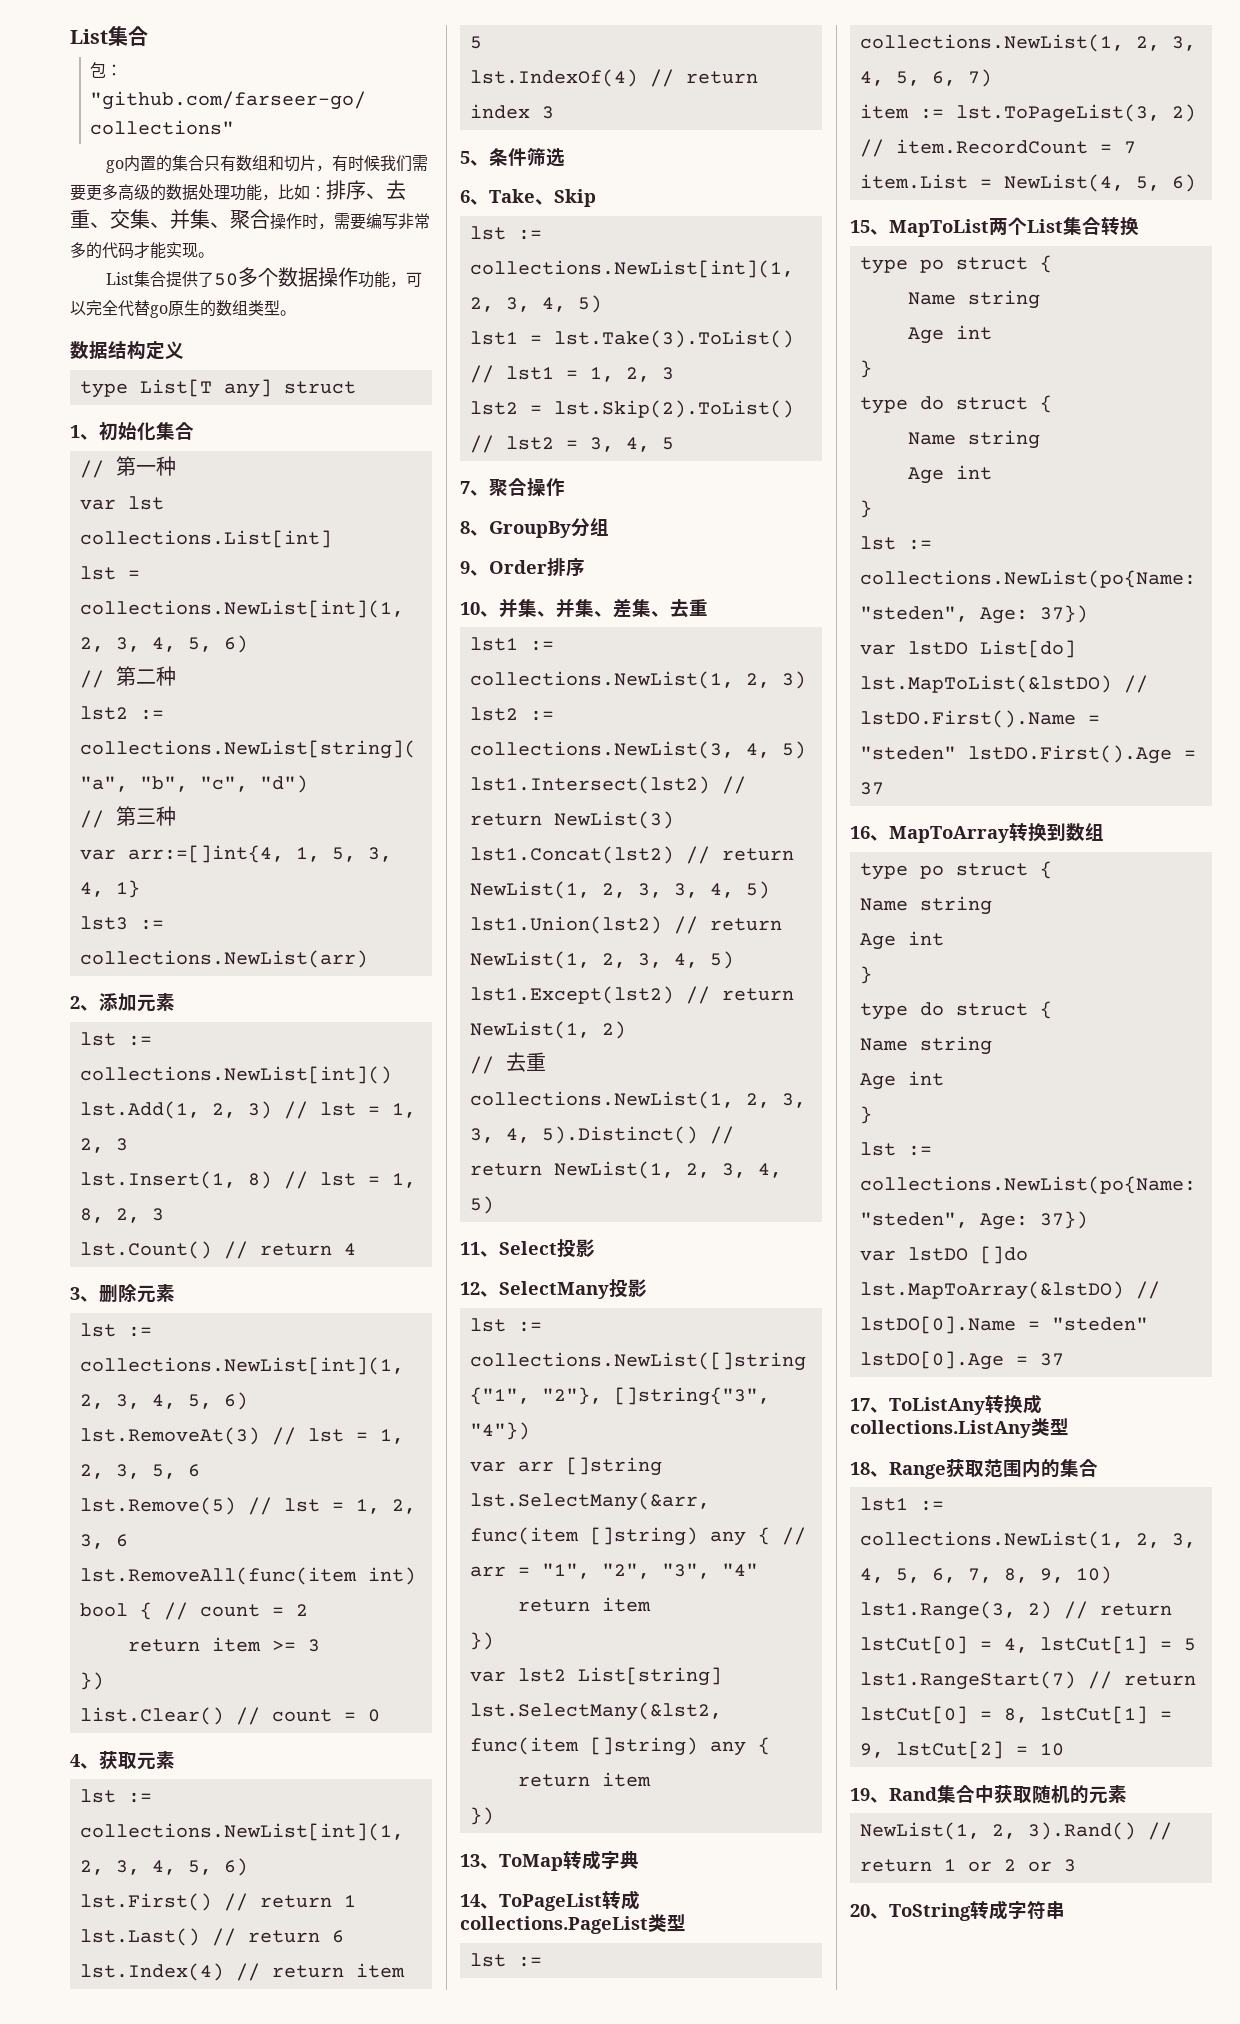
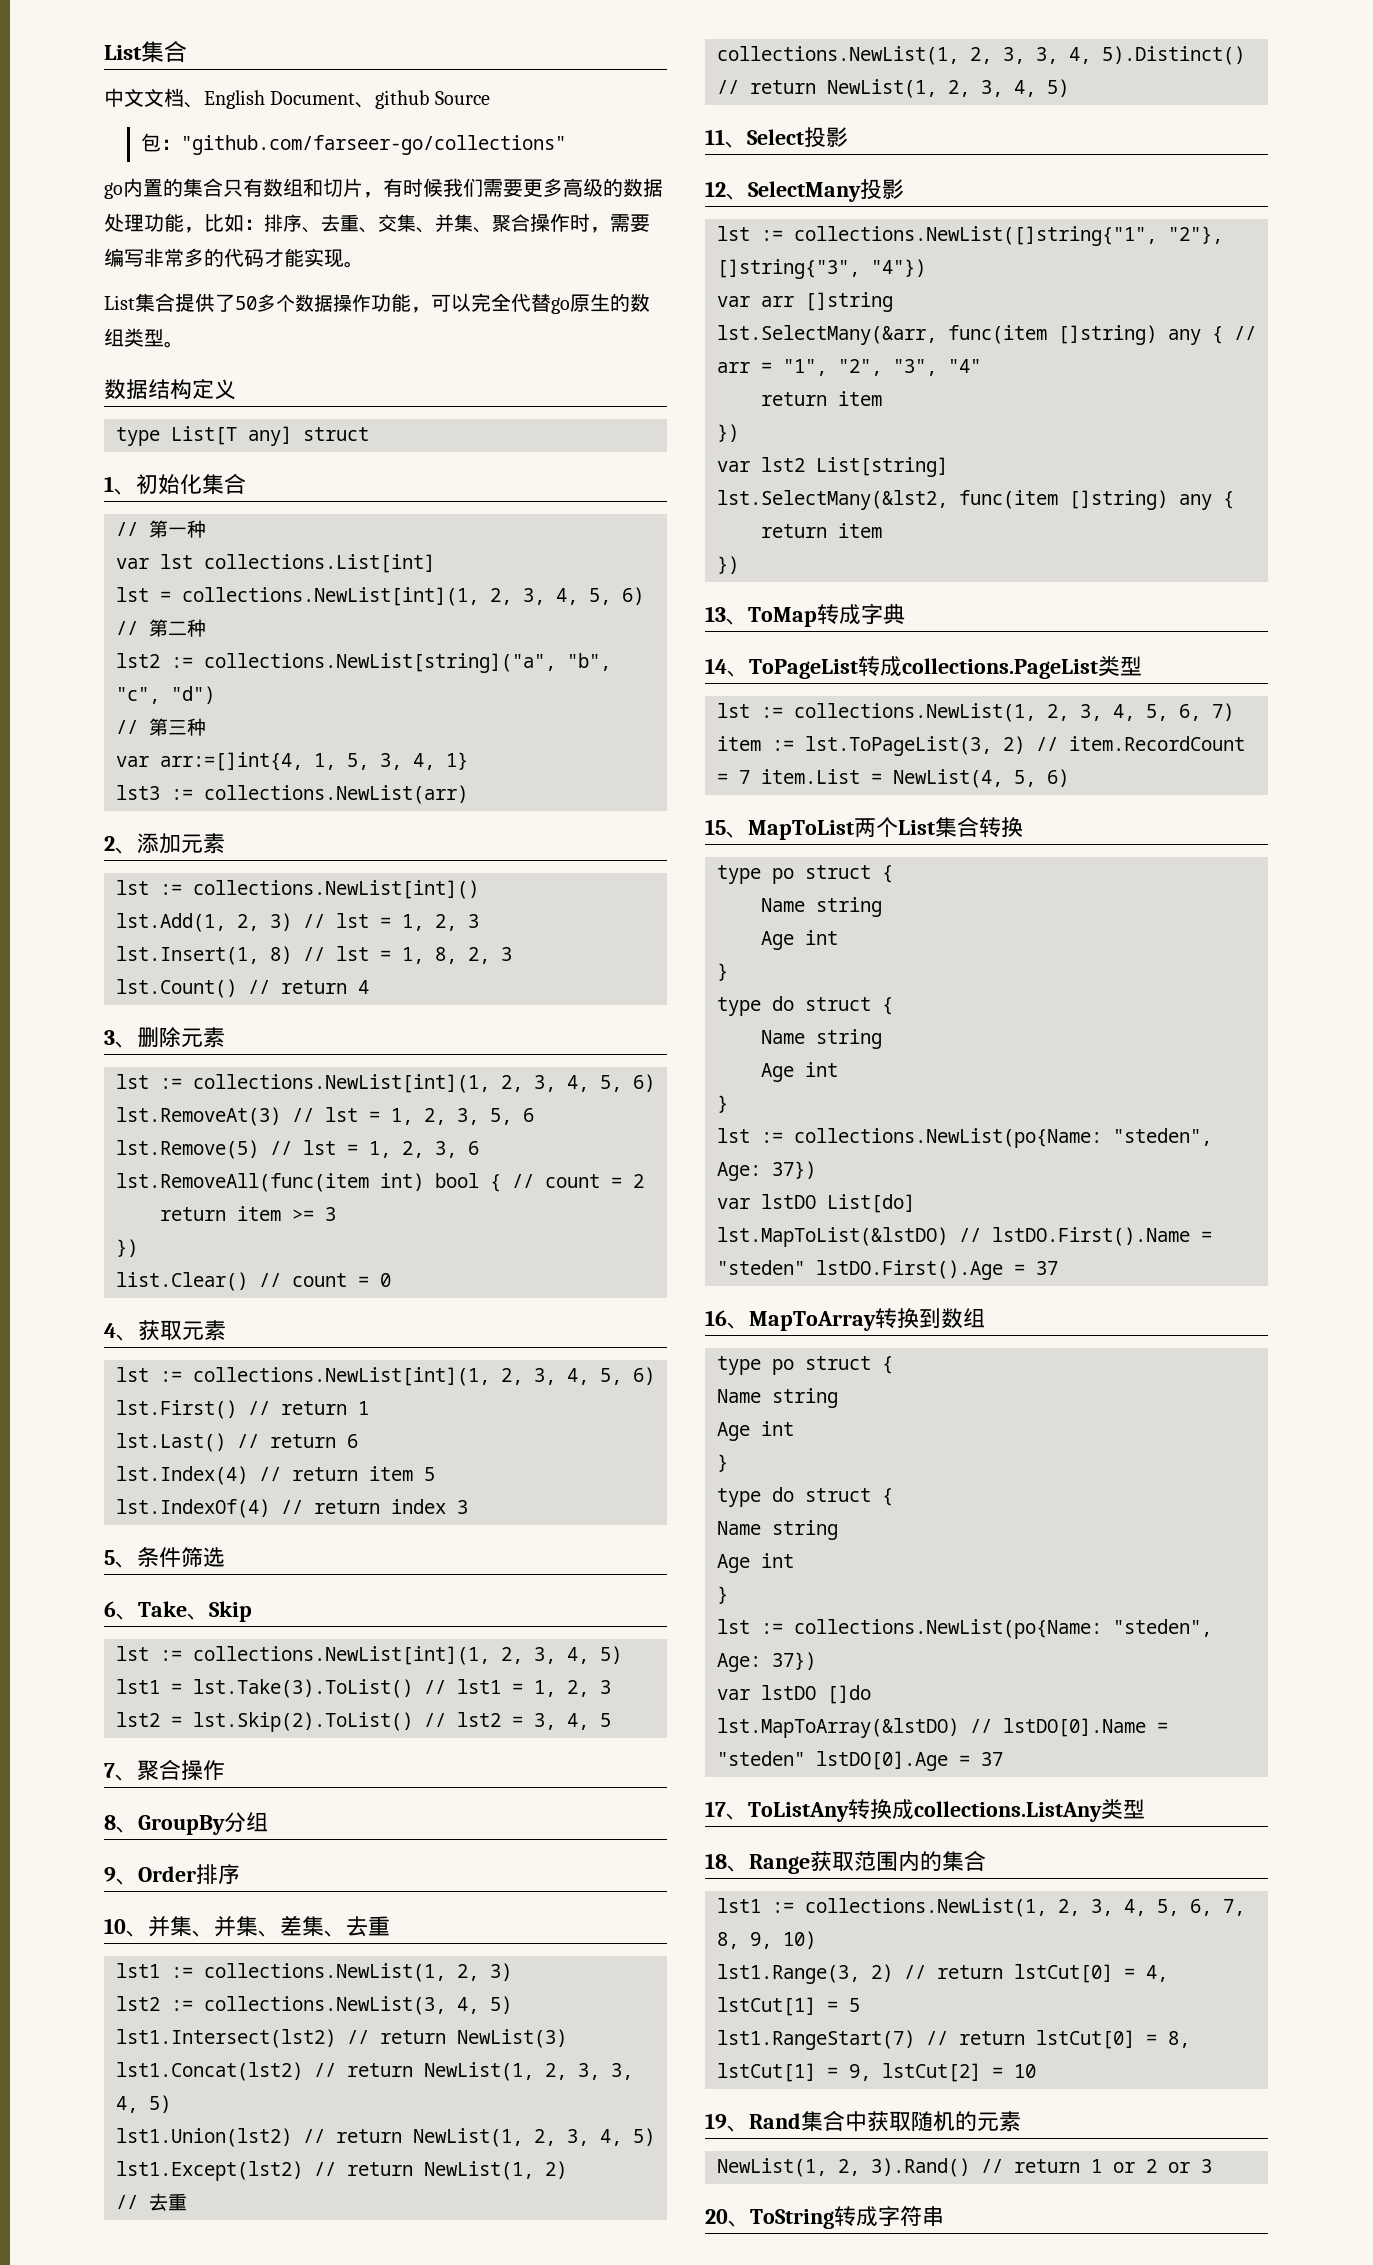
[70,26,148,46] List集合 -> [104,41,187,63] [104,88,490,109] List集合 // 中文文档、English Document、github Source

